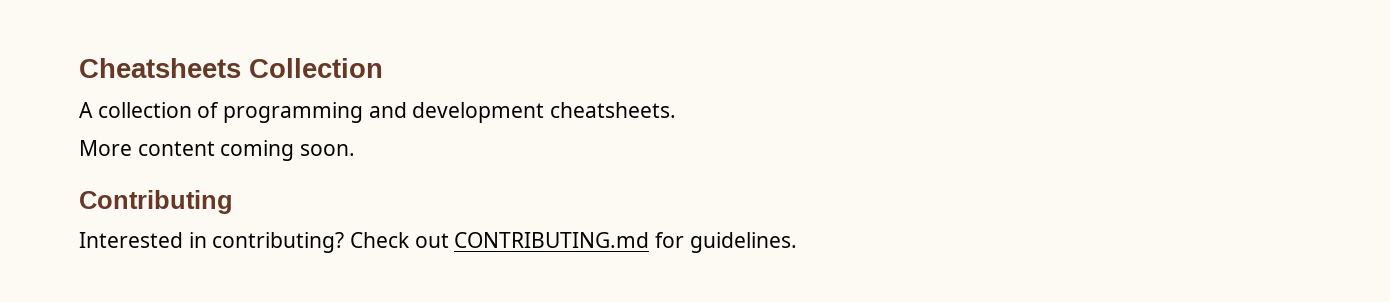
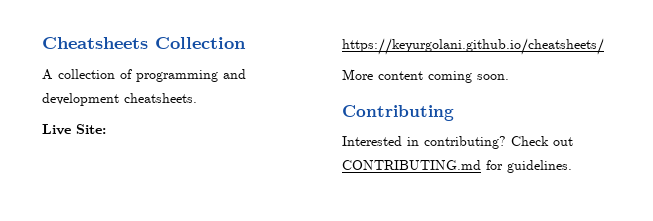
(677, 110) none -> [42,124,106,135] [342,38,604,55] // Live Site: https://keyurgolani.github.io/cheatsheets/

